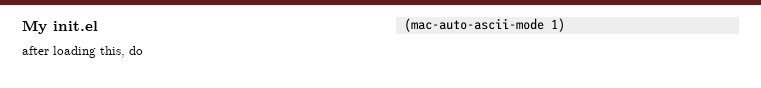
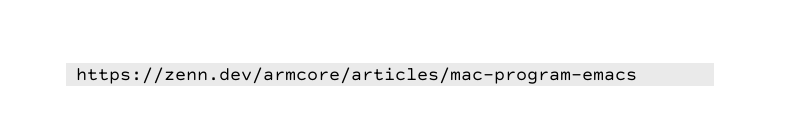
[22,20,98,34] [22,46,143,58] [403,18,565,32] My init.el // after loading this, do // (mac-auto-ascii-mode 1) -> [76,67,638,84] https://zenn.dev/armcore/articles/mac-program-emacs

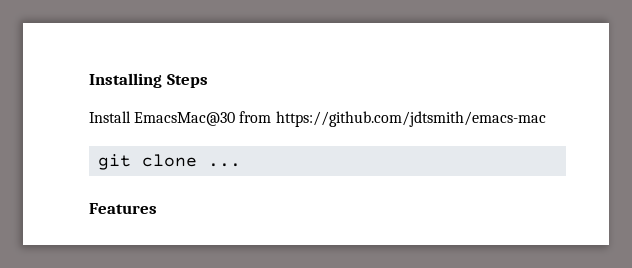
[76,67,638,84] https://zenn.dev/armcore/articles/mac-program-emacs -> [89,73,208,88] [89,111,546,127] [98,154,242,170] [89,203,157,214] Installing Steps // Install EmacsMac@30 from https://github.com/jdtsmith/emacs-mac // git clone ... // Features

